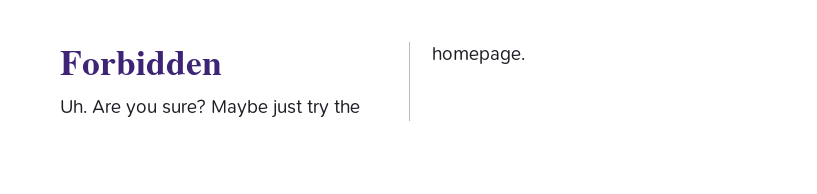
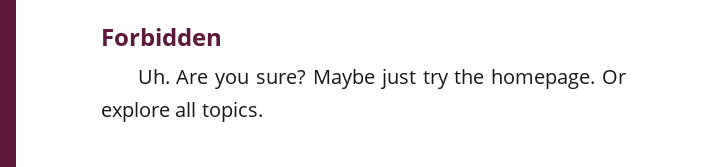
(525, 55) none -> [602,70,626,84] [101,101,263,122] Or explore all topics.

